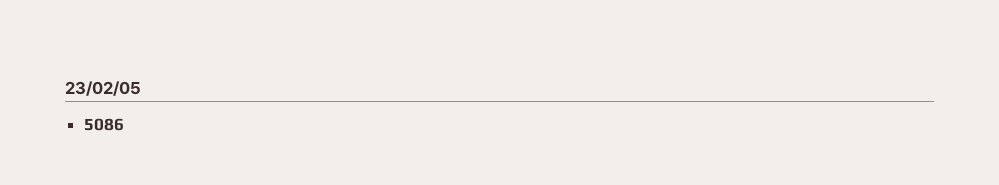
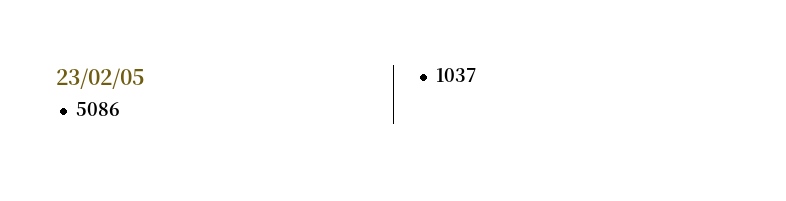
(124, 124) none -> [435,68,477,82] // 1037

